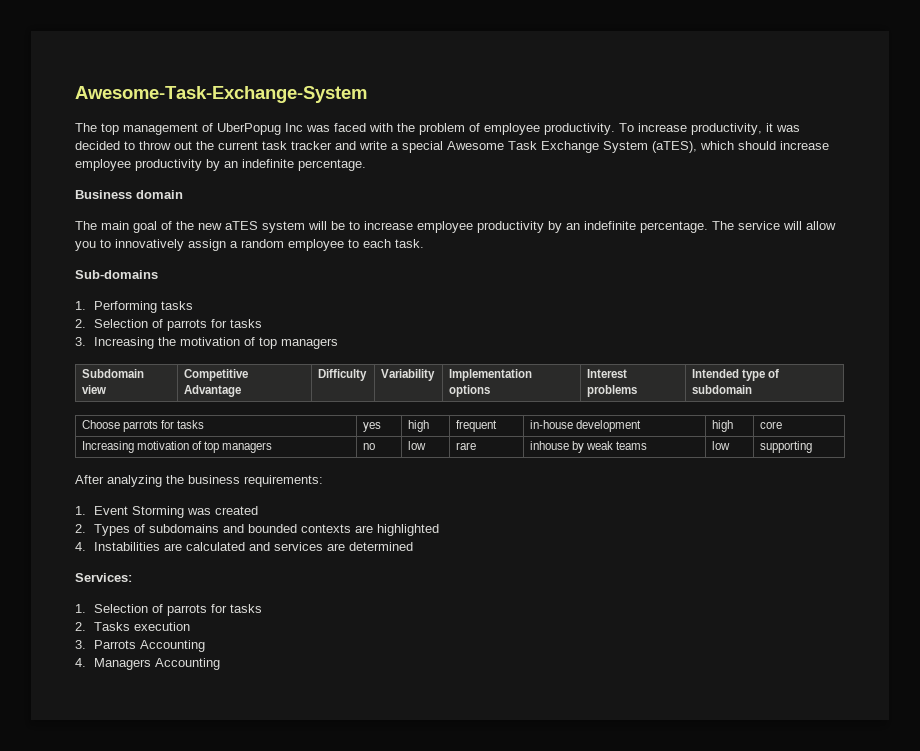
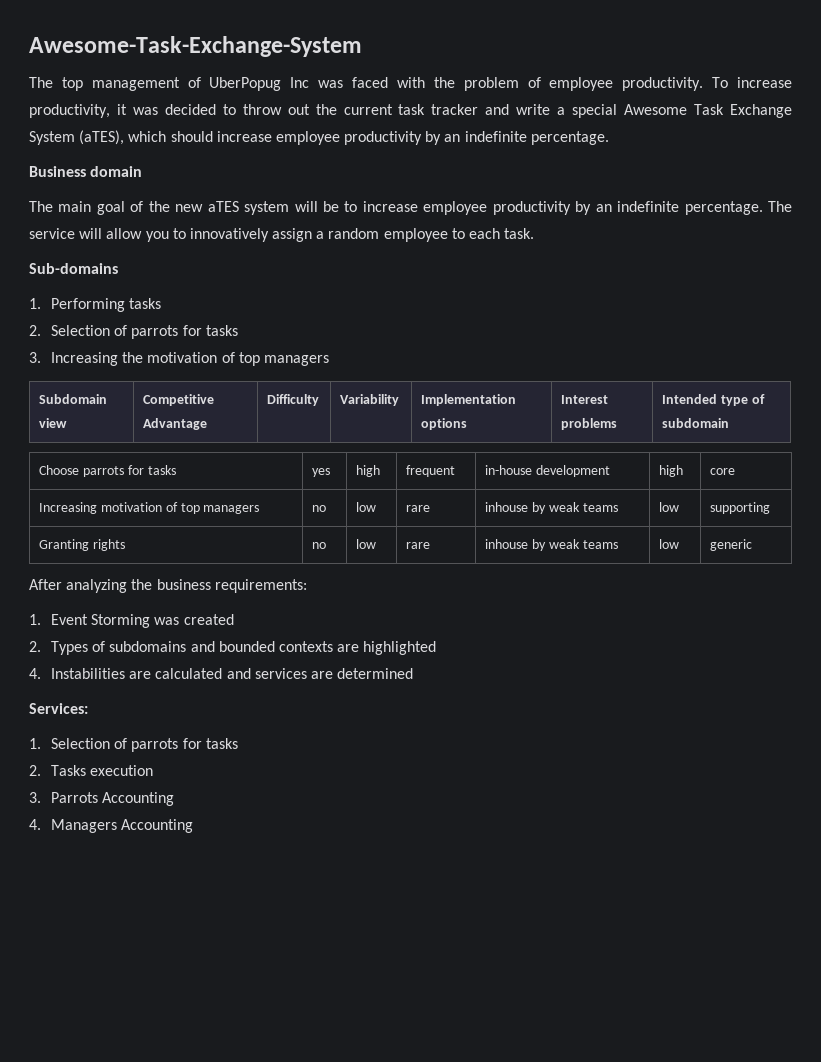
(812, 447) none -> [39,539,126,551] [312,542,327,549] [356,539,377,549] [406,542,431,549] [485,539,618,551] [659,539,680,549] [710,539,753,551] // Granting rights | no | low | rare | inhouse by weak teams | low | generic

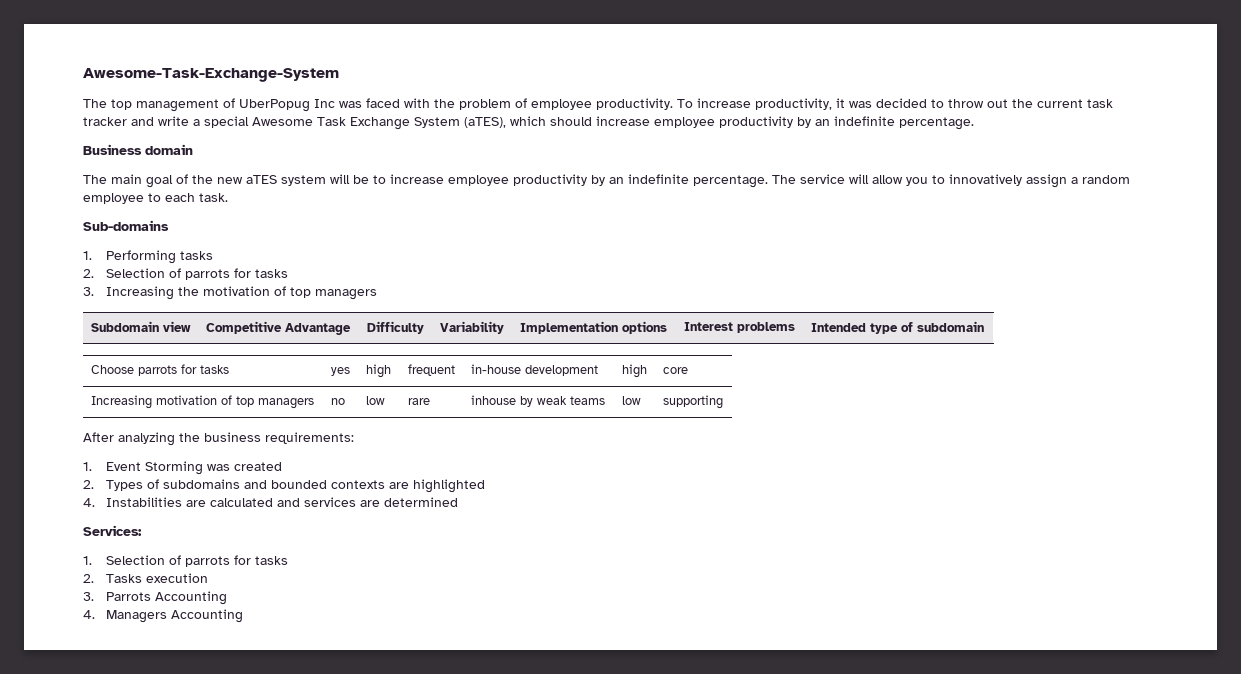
[39,539,126,551] [312,542,327,549] [356,539,377,549] [406,542,431,549] [485,539,618,551] [659,539,680,549] [710,539,753,551] // Granting rights | no | low | rare | inhouse by weak teams | low | generic -> (723, 402) none

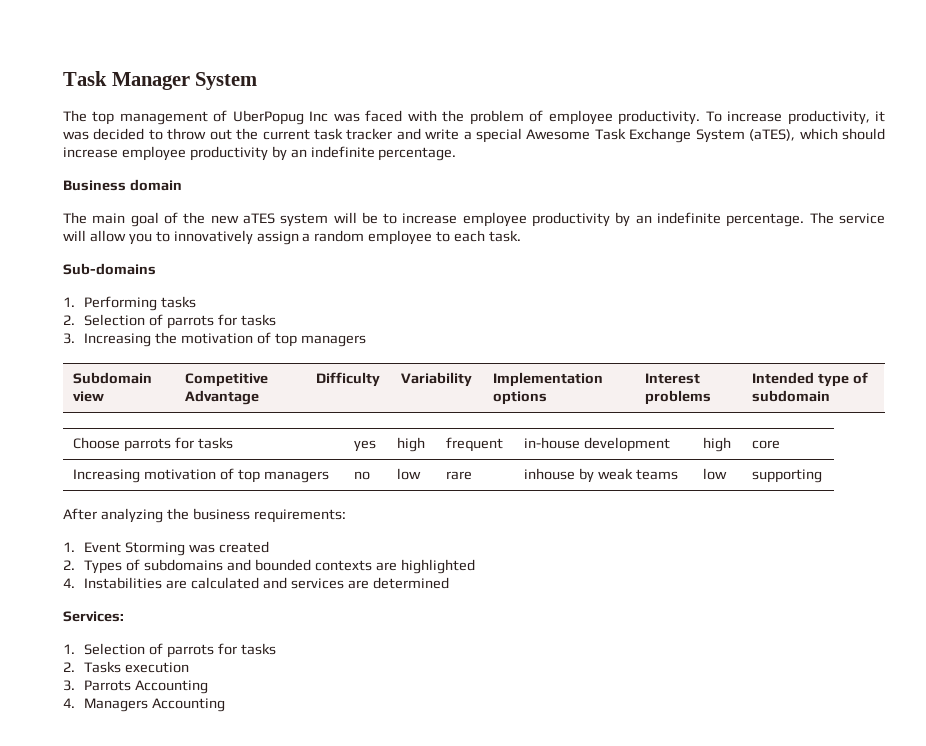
[83,68,339,82] Awesome-Task-Exchange-System -> [63,71,258,90] Task Manager System

